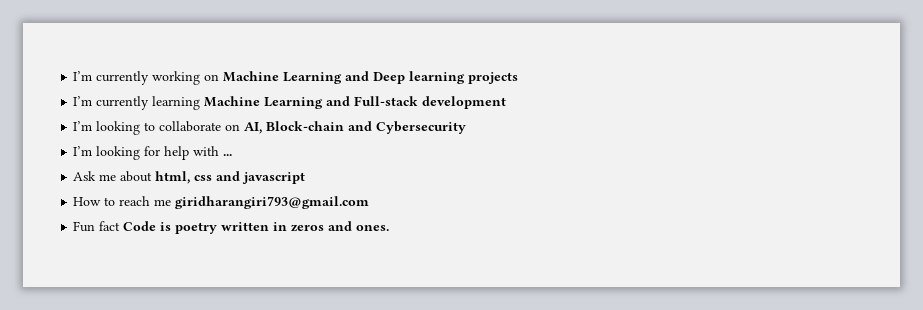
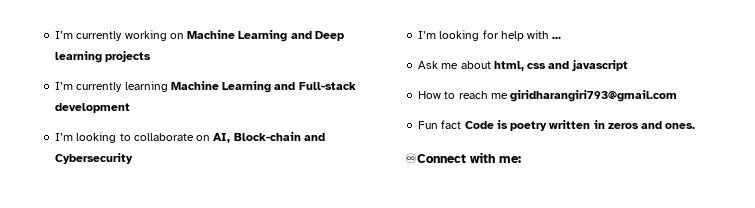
(390, 228) none -> [405,152,521,163] // ♾Connect with me:

